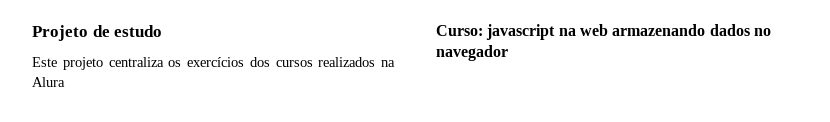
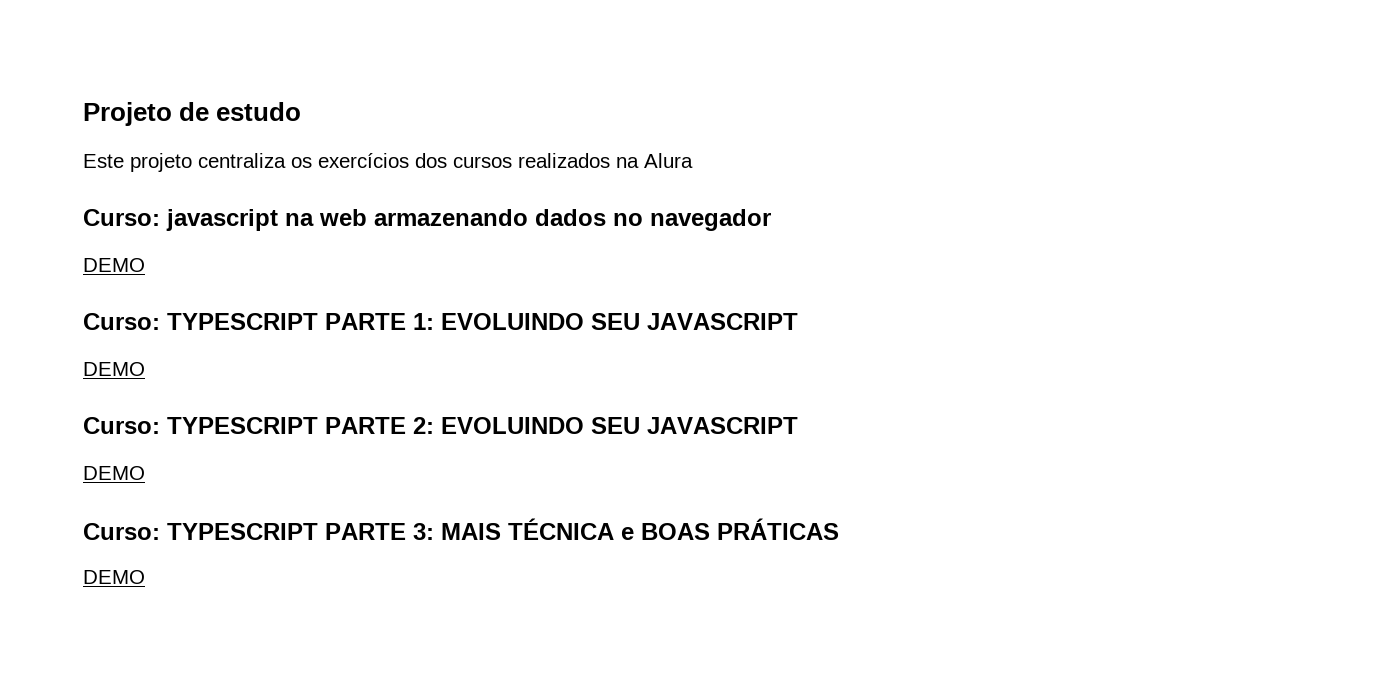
(508, 53) none -> [83,258,145,272] [83,313,798,330] [83,362,145,376] [83,417,798,434] [83,466,145,480] [83,518,839,540] [83,570,145,584] // DEMO // Curso: TYPESCRIPT PARTE 1: EVOLUINDO SEU JAVASCRIPT // DEMO // Curso: TYPESCRIPT PARTE 2: EVOLUINDO SEU JAVASCRIPT // DEMO // Curso: TYPESCRIPT PARTE 3: MAIS TÉCNICA e BOAS PRÁTICAS // DEMO

